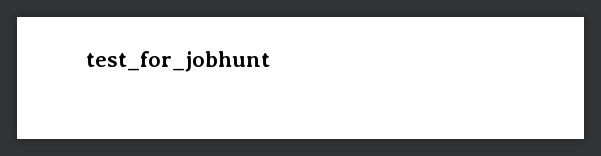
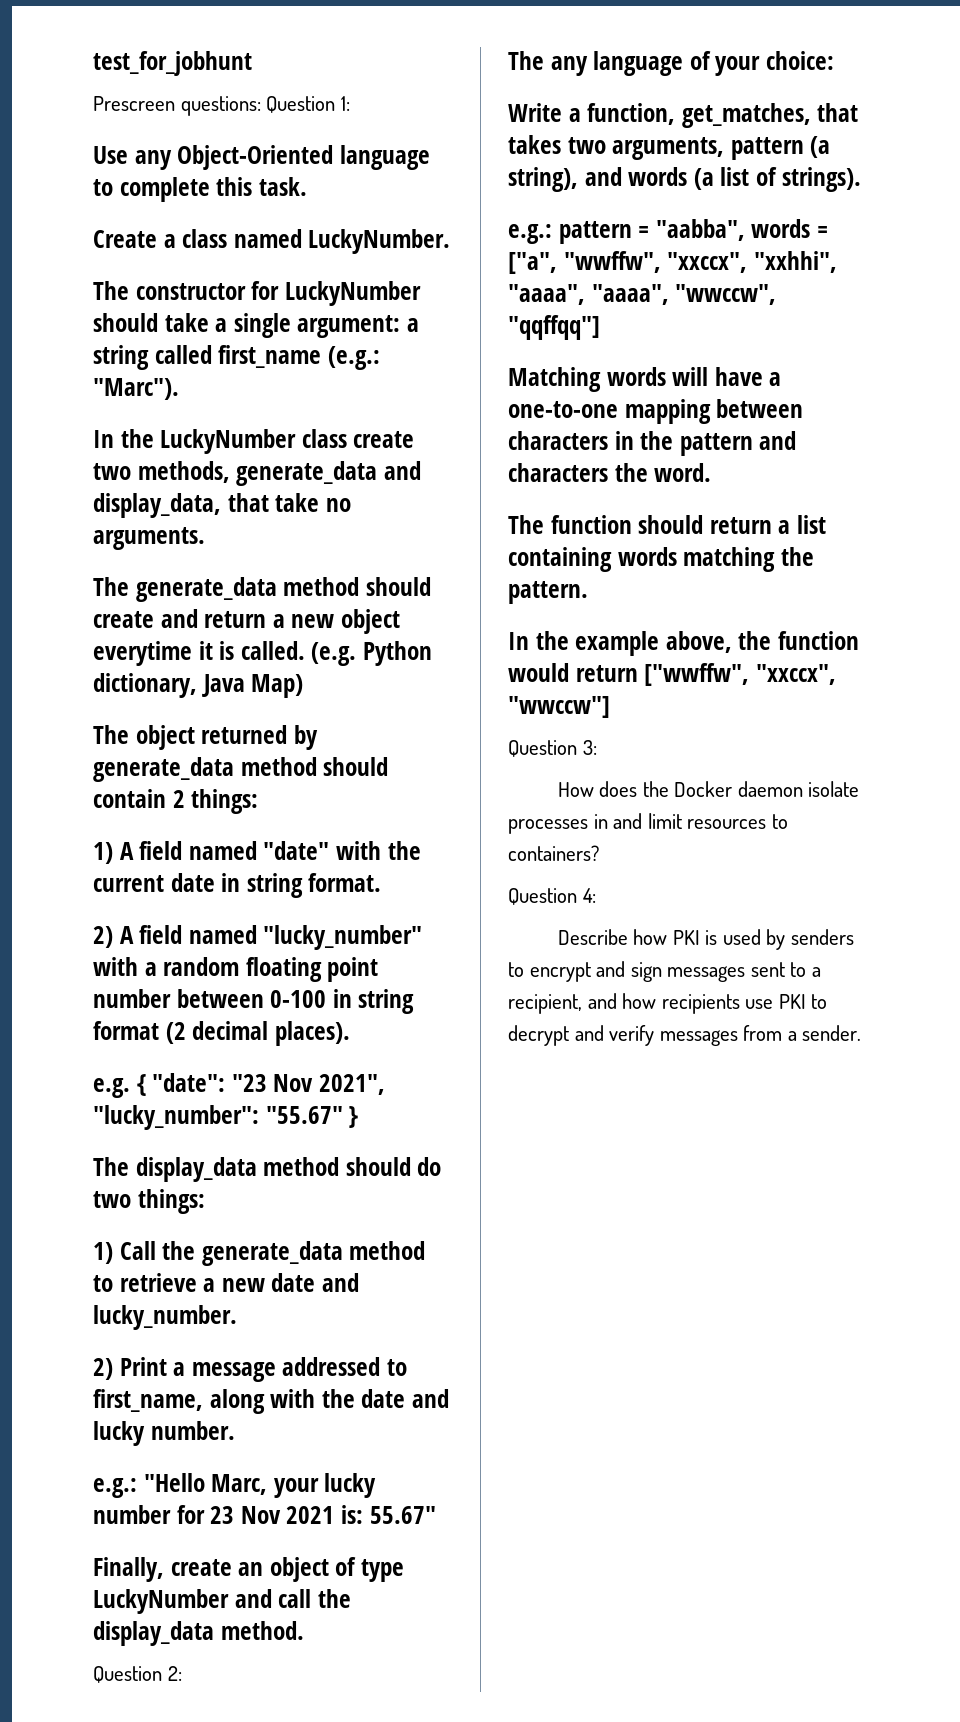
(270, 61) none -> [93,96,350,116] [93,145,430,170] [93,177,307,202] [93,229,451,254] [93,281,421,306] [93,313,420,338] [93,345,380,370] [93,378,179,400] [93,429,415,454] [93,461,421,486] [93,493,351,518] [93,527,205,550] [93,577,431,602] [93,609,401,634] [93,641,433,666] [93,673,304,698] [93,725,318,750] [93,757,389,782] [93,789,259,814] [93,841,421,864] [93,873,382,898] [93,925,423,950] [93,957,379,982] [93,989,415,1014] [93,1021,350,1046] [93,1073,386,1098] [93,1105,359,1130] [93,1157,442,1182] [93,1189,205,1214] [93,1241,426,1266] [93,1273,360,1292] [93,1305,237,1330] [93,1357,408,1382] [93,1389,450,1414] [93,1421,235,1446] [93,1473,377,1498] [93,1505,436,1524] [93,1557,405,1582] [93,1589,351,1614] [93,1621,304,1646] [93,1666,182,1683] [508,51,835,76] [508,103,859,128] [508,135,831,160] [508,167,861,192] [508,219,829,244] [508,251,837,274] [508,284,777,305] [508,315,600,340] [508,367,782,392] [508,399,804,424] [508,431,797,456] [508,463,712,482] [508,515,827,534] [508,547,814,572] [508,581,588,604] [508,631,860,656] [508,663,836,686] [508,696,610,718] [508,740,597,757] [557,781,860,797] [508,813,788,834] [508,845,599,861] [508,888,596,905] [557,929,854,950] [508,961,821,982] [508,993,828,1014] [508,1025,862,1046] // Prescreen questions: Question 1: // Use any Object-Oriented language to complete this task. // Create a class named LuckyNumber. // The constructor for LuckyNumber should take a single argument: a string called first_name (e.g.: "Marc"). // In the LuckyNumber class create two methods, generate_data and display_data, that take no arguments. // The generate_data method should create and return a new object everytime it is called. (e.g. Python dictionary, Java Map) // The object returned by generate_data method should contain 2 things: // 1) A field named "date" with the current date in string format. // 2) A field named "lucky_number" with a random floating point number between 0-100 in string format (2 decimal places). // e.g. { "date": "23 Nov 2021", "lucky_number": "55.67" } // The display_data method should do two things: // 1) Call the generate_data method to retrieve a new date and lucky_number. // 2) Print a message addressed to first_name, along with the date and lucky number. // e.g.: "Hello Marc, your lucky number for 23 Nov 2021 is: 55.67" // Finally, create an object of type LuckyNumber and call the display_data method. // Question 2: // The any language of your choice: // Write a function, get_matches, that takes two arguments, pattern (a string), and words (a list of strings). // e.g.: pattern = "aabba", words = ["a", "wwffw", "xxccx", "xxhhi", "aaaa", "aaaa", "wwccw", "qqffqq"] // Matching words will have a one-to-one mapping between characters in the pattern and characters the word. // The function should return a list containing words matching the pattern. // In the example above, the function would return ["wwffw", "xxccx", "wwccw"] // Question 3: // How does the Docker daemon isolate processes in and limit resources to containers? // Question 4: // Describe how PKI is used by senders to encrypt and sign messages sent to a recipient, and how recipients use PKI to decrypt and verify messages from a sender.

